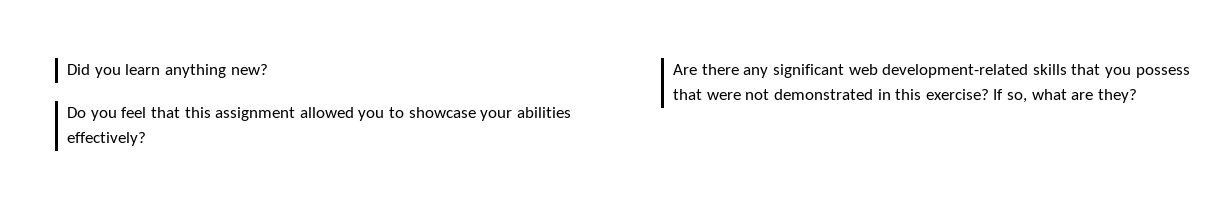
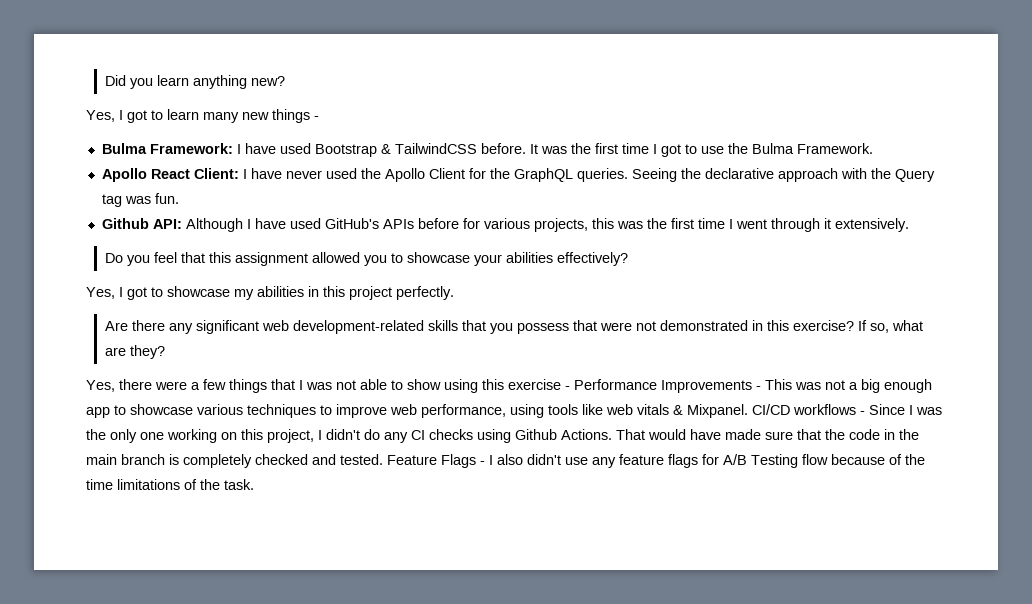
(268, 69) none -> [86,109,319,123] [101,143,873,157] [101,168,935,182] [101,193,179,207] [101,218,909,232] // Yes, I got to learn many new things - // Bulma Framework: I have used Bootstrap & TailwindCSS before. It was the first time I got to use the Bulma Framework. // Apollo React Client: I have never used the Apollo Client for the GraphQL queries. Seeing the declarative approach with the Query tag was fun. // Github API: Although I have used GitHub's APIs before for various projects, this was the first time I went through it extensively.
(147, 139) none -> [86,286,454,300] // Yes, I got to showcase my abilities in this project perfectly.
(1137, 96) none -> [86,379,932,393] [86,404,942,418] [86,429,919,443] [86,454,925,468] [86,479,254,490] // Yes, there were a few things that I was not able to show using this exercise - Performance Improvements - This was not a big enough app to showcase various techniques to improve web performance, using tools like web vitals & Mixpanel. CI/CD workflows - Since I was the only one working on this project, I didn't do any CI checks using Github Actions. That would have made sure that the code in the main branch is completely checked and tested. Feature Flags - I also didn't use any feature flags for A/B Testing flow because of the time limitations of the task.

